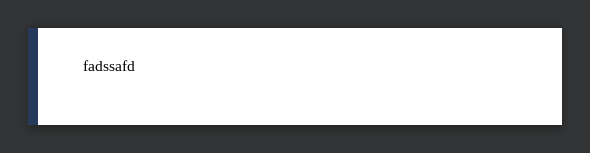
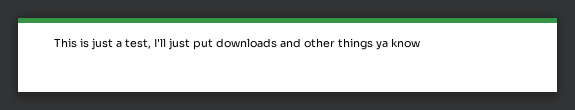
[83,60,135,71] fadssafd -> [53,38,420,50] This is just a test, I'll just put downloads and other things ya know

